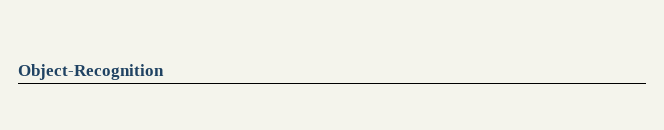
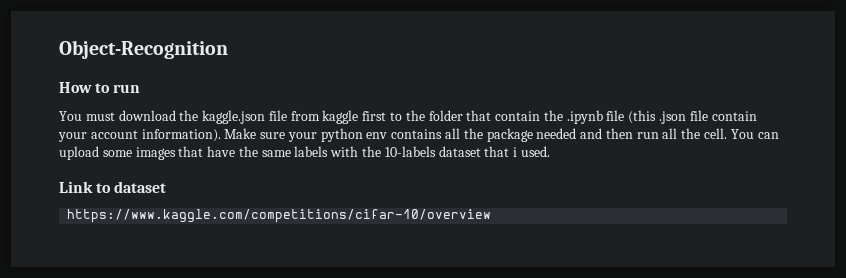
(164, 72) none -> [59,82,141,93] [59,110,757,124] [58,128,779,142] [59,146,550,160] [59,181,167,193] [67,209,492,223] // How to run // You must download the kaggle.json file from kaggle first to the folder that contain the .ipynb file (this .json file contain your account information). Make sure your python env contains all the package needed and then run all the cell. You can upload some images that have the same labels with the 10-labels dataset that i used. // Link to dataset // https://www.kaggle.com/competitions/cifar-10/overview

